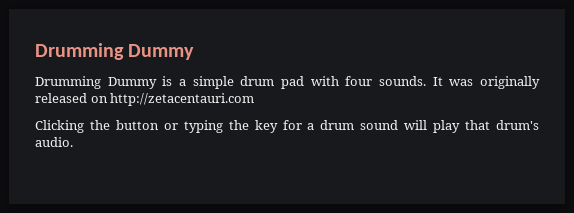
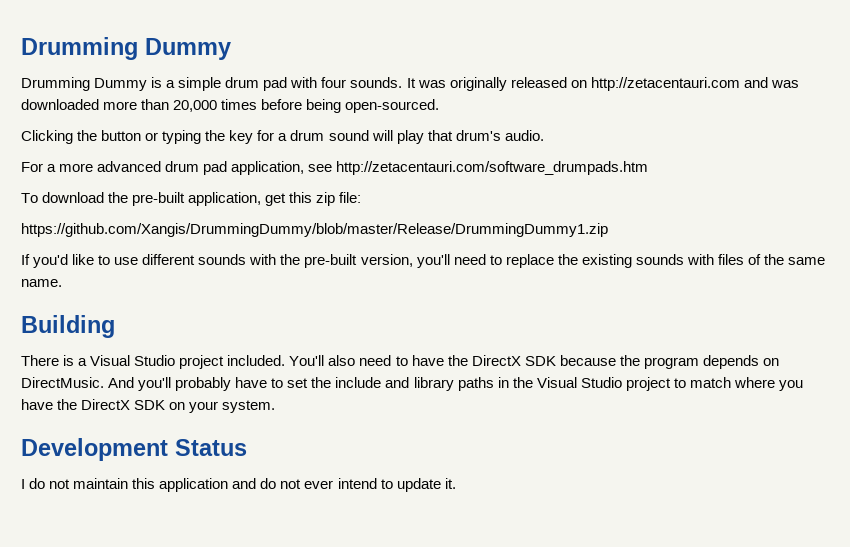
(255, 99) none -> [743,77,799,88] [21,99,440,113] and was downloaded more than 20,000 times before being open-sourced.
(73, 142) none -> [21,161,649,175] [21,192,362,206] [21,223,608,237] [21,254,826,268] [21,279,62,287] [21,315,115,338] [21,355,779,369] [21,377,803,391] [21,399,276,413] [21,438,247,461] [21,478,456,492] // For a more advanced drum pad application, see http://zetacentauri.com/software_drumpads.htm // To download the pre-built application, get this zip file: // https://github.com/Xangis/DrummingDummy/blob/master/Release/DrummingDummy1.zip // If you'd like to use different sounds with the pre-built version, you'll need to replace the existing sounds with files of the same name. // Building // There is a Visual Studio project included. You'll also need to have the DirectX SDK because the program depends on DirectMusic. And you'll probably have to set the include and library paths in the Visual Studio project to match where you have the DirectX SDK on your system. // Development Status // I do not maintain this application and do not ever intend to update it.

